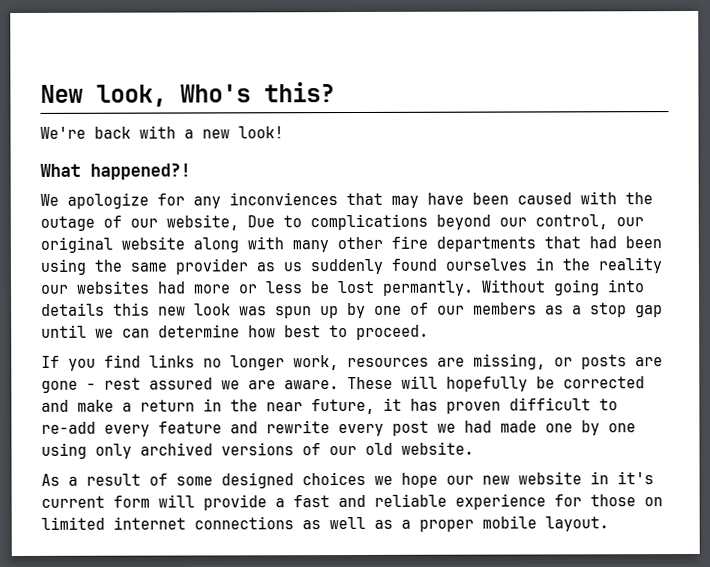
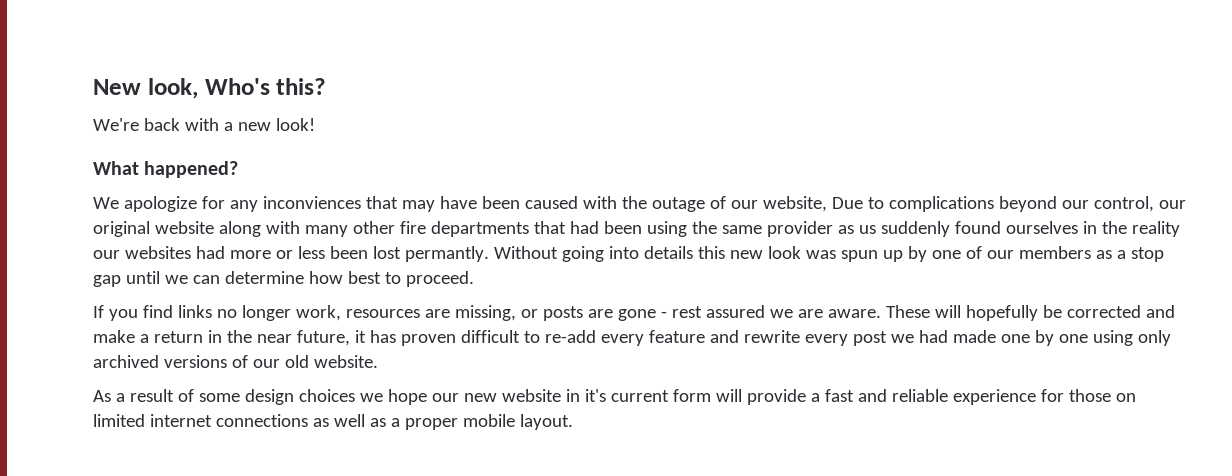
[90,163,191,180] happened?! -> [144,161,239,178] happened?
[310,281,330,294] be -> [329,246,368,259] been
[221,472,294,489] designed -> [244,389,294,405] design

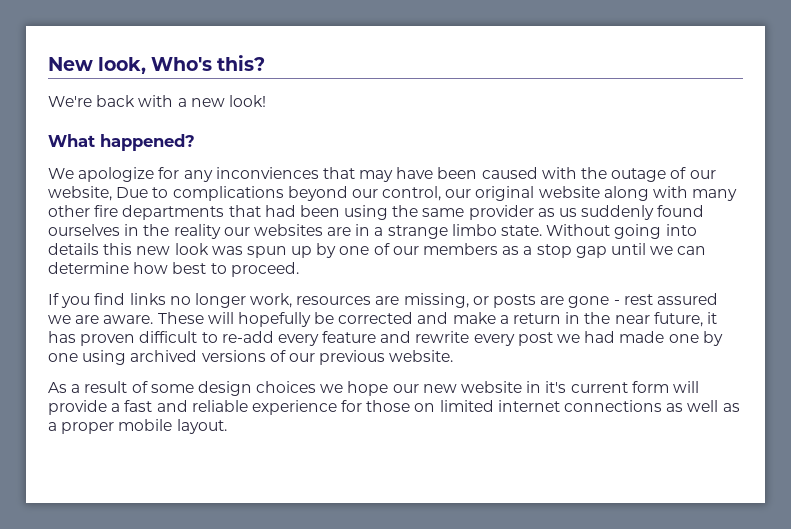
[195,246,489,262] had more or less been lost permantly. -> [327,224,543,239] are in a strange limbo state.
[1137,330,1171,346] only -> (127, 357) none
[284,355,309,368] old -> [319,350,386,365] previous

